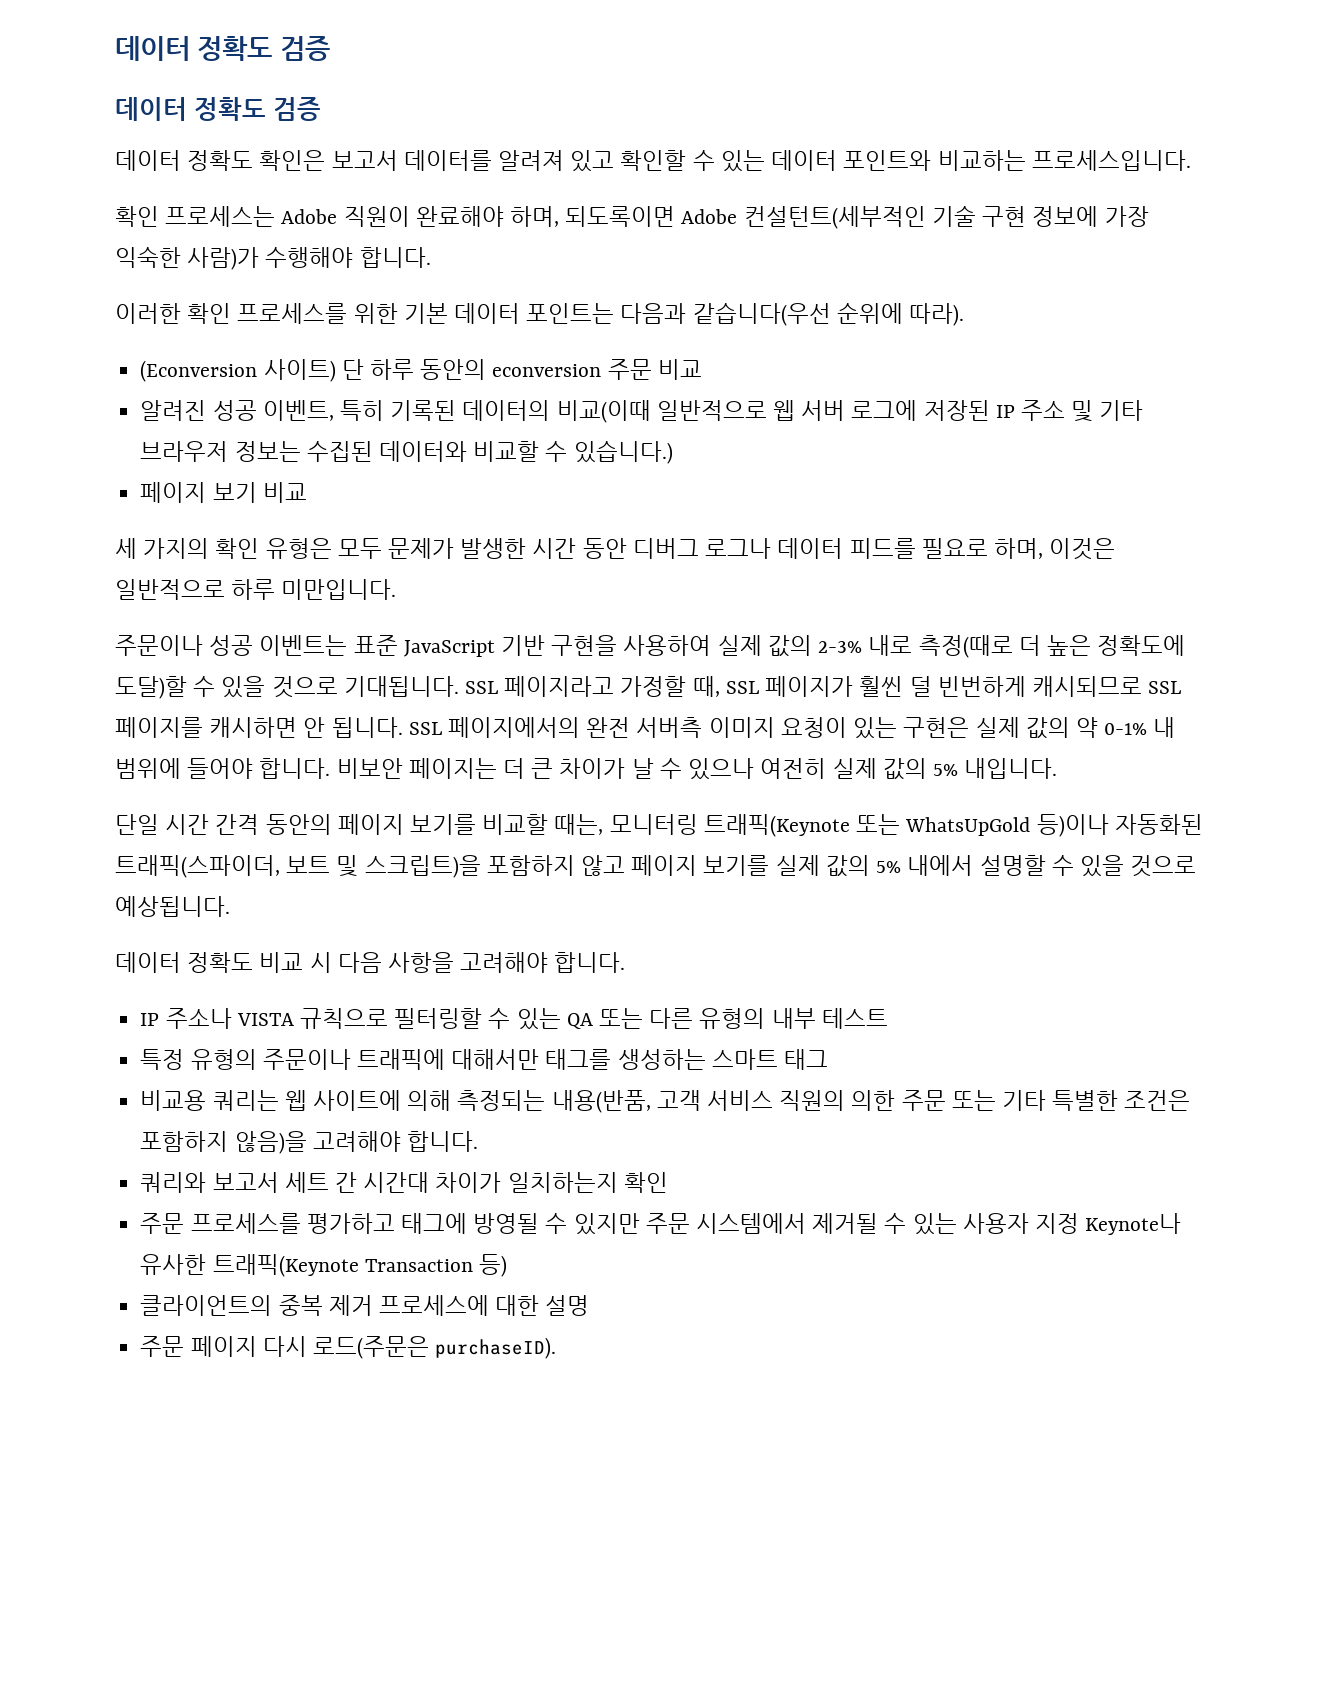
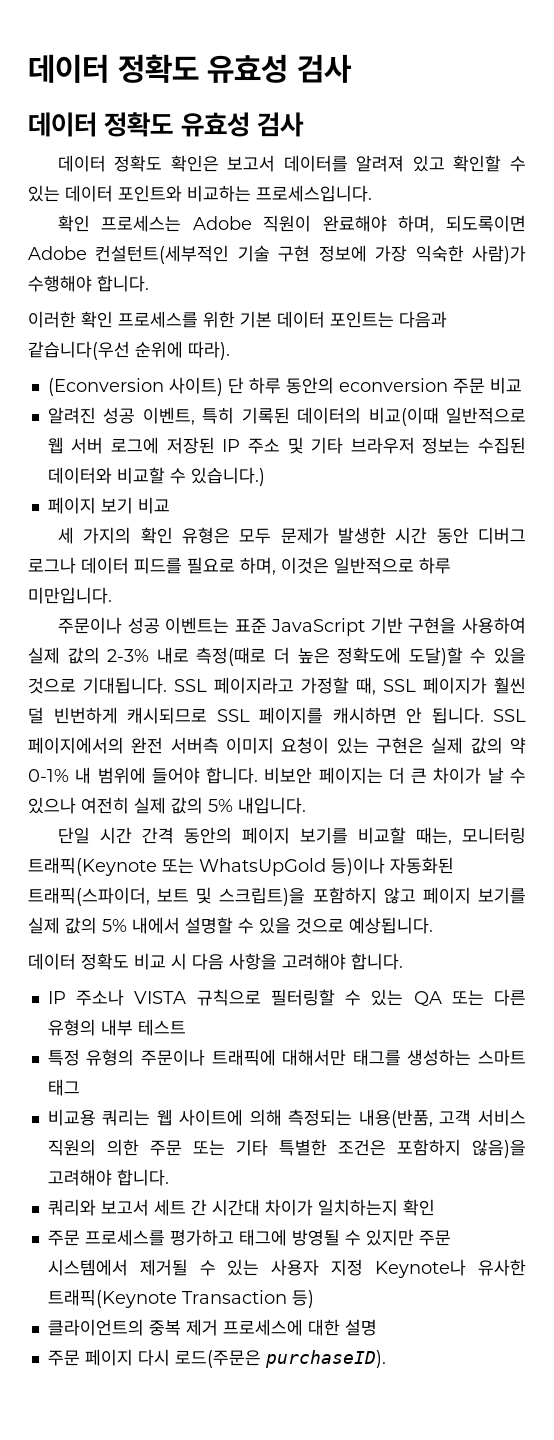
[115,36,330,61] [115,97,321,121] 데이터 정확도 검증 // 데이터 정확도 검증 -> [28,54,352,83] [28,112,304,137] 데이터 정확도 유효성 검사 // 데이터 정확도 유효성 검사

